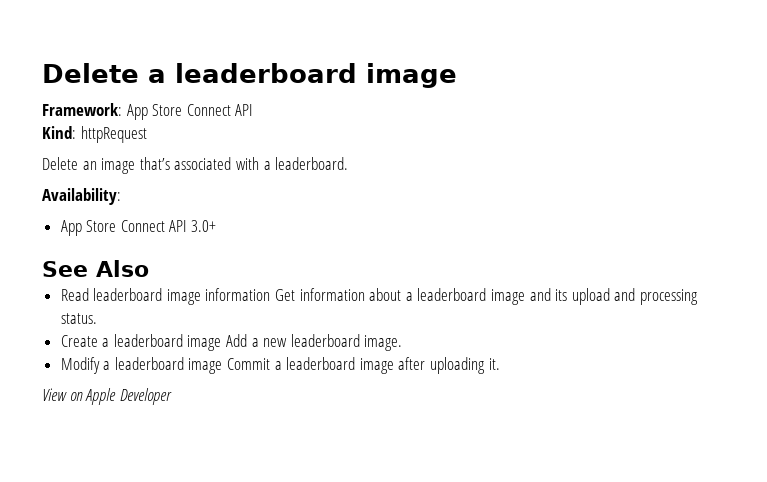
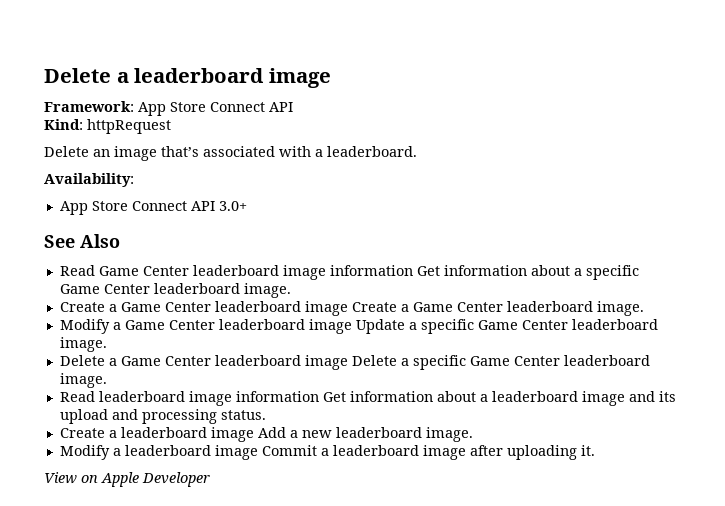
(149, 268) none -> [59,265,639,280] [59,283,291,298] [59,301,644,316] [59,319,658,334] [59,337,107,352] [59,355,650,370] [59,373,107,388] // Read Game Center leaderboard image information Get information about a specific Game Center leaderboard image. // Create a Game Center leaderboard image Create a Game Center leaderboard image. // Modify a Game Center leaderboard image Update a specific Game Center leaderboard image. // Delete a Game Center leaderboard image Delete a specific Game Center leaderboard image.

